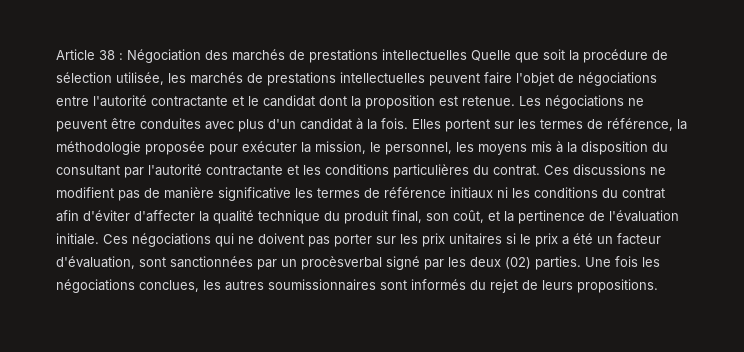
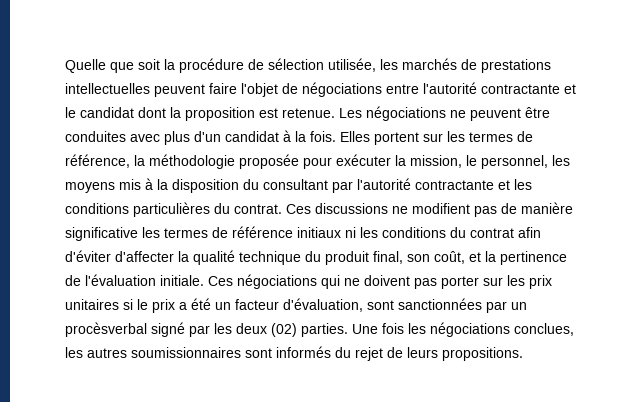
[56,49,467,63] Article 38 : Négociation des marchés de prestations intellectuelles -> (65, 66) none

